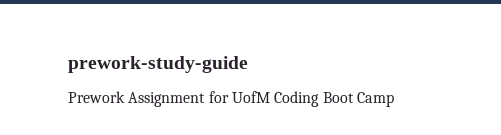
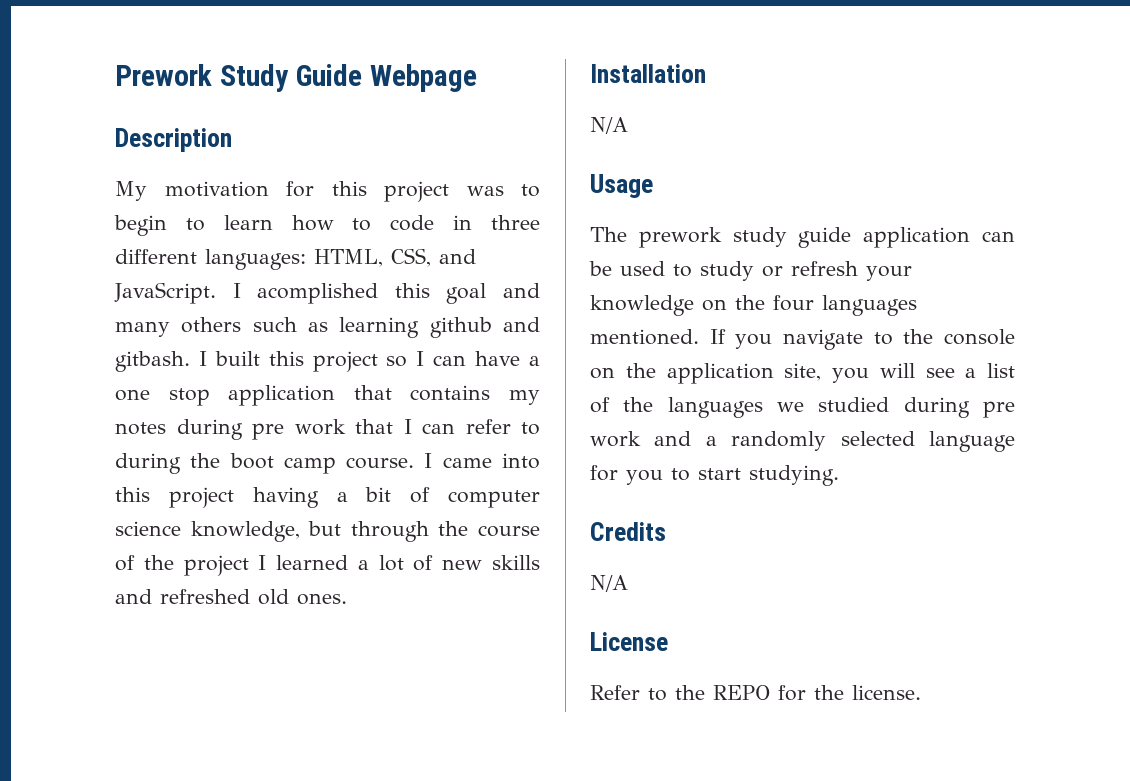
[68,56,248,73] [68,91,394,107] prework-study-guide // Prework Assignment for UofM Coding Boot Camp -> [115,64,477,92] [115,128,232,152] [115,181,540,202] [114,215,540,236] [115,248,476,270] [114,282,540,304] [115,317,540,338] [115,351,541,372] [115,385,540,406] [115,419,540,440] [115,453,540,474] [115,487,540,508] [115,521,540,542] [115,555,540,576] [115,589,347,605] [590,64,706,83] [590,117,628,134] [590,174,653,198] [590,227,1015,248] [589,261,912,281] [590,295,917,316] [590,329,1015,350] [590,363,1015,384] [590,397,1015,418] [590,431,1015,452] [590,465,839,486] [590,522,666,541] [590,575,628,592] [590,632,668,651] [590,685,921,701] Prework Study Guide Webpage // Description // My motivation for this project was to begin to learn how to code in three different languages: HTML, CSS, and JavaScript. I acomplished this goal and many others such as learning github and gitbash. I built this project so I can have a one stop application that contains my notes during pre work that I can refer to during the boot camp course. I came into this project having a bit of computer science knowledge, but through the course of the project I learned a lot of new skills and refreshed old ones. // Installation // N/A // Usage // The prework study guide application can be used to study or refresh your knowledge on the four languages mentioned. If you navigate to the console on the application site, you will see a list of the languages we studied during pre work and a randomly selected language for you to start studying. // Credits // N/A // License // Refer to the REPO for the license.

